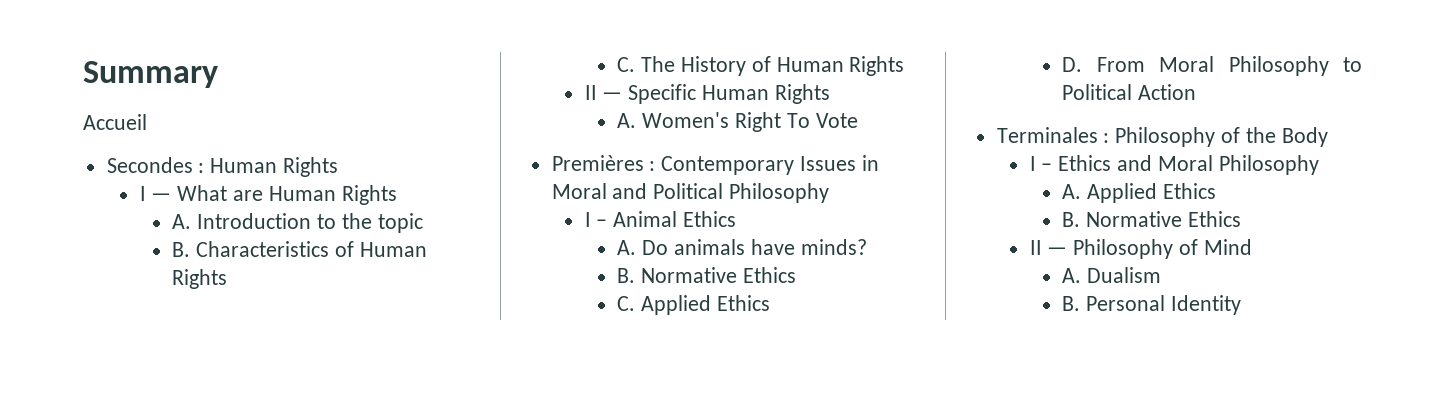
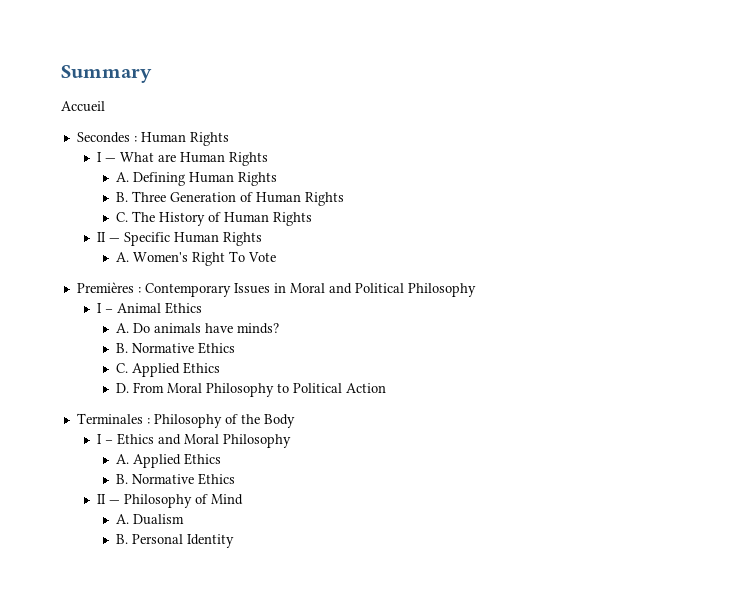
[197,213,423,233] [172,241,330,257] Introduction to the topic // B. Characteristics -> [133,172,278,186] [116,191,237,202] Defining Human Rights // B. Three Generation

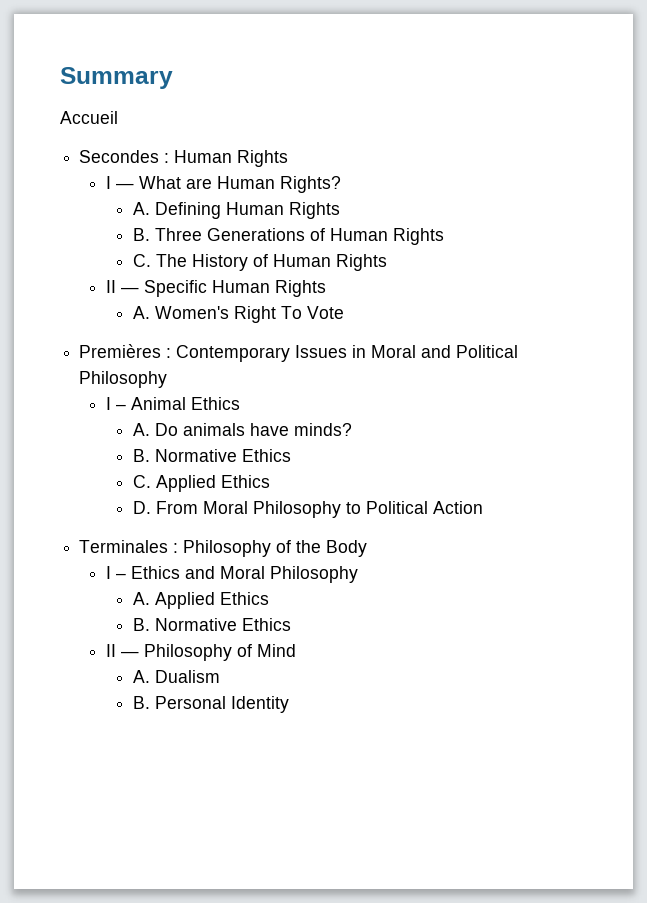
[228,152,268,166] Rights -> [280,176,342,193] Rights?
[170,192,237,202] Generation -> [206,228,305,241] Generations

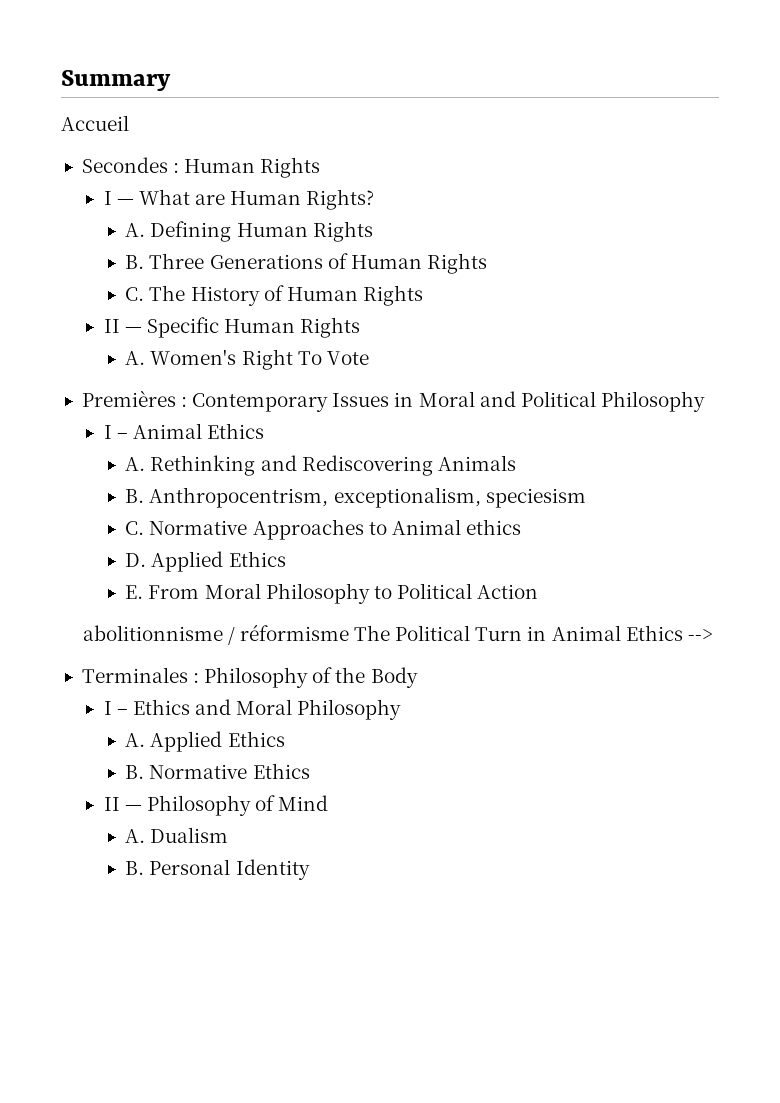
[154,423,352,436] [132,449,291,462] [132,475,270,492] [132,501,151,514] Do animals have minds? // B. Normative Ethics // C. Applied Ethics // D. -> [150,455,516,476] [125,487,586,508] [125,519,521,540] [125,551,286,572] [125,585,144,599] Rethinking and Rediscovering Animals // B. Anthropocentrism, exceptionalism, speciesism // C. Normative Approaches to Animal ethics // D. Applied Ethics // E.
(483, 507) none -> [82,624,713,645] // abolitionnisme / réformisme The Political Turn in Animal Ethics -->

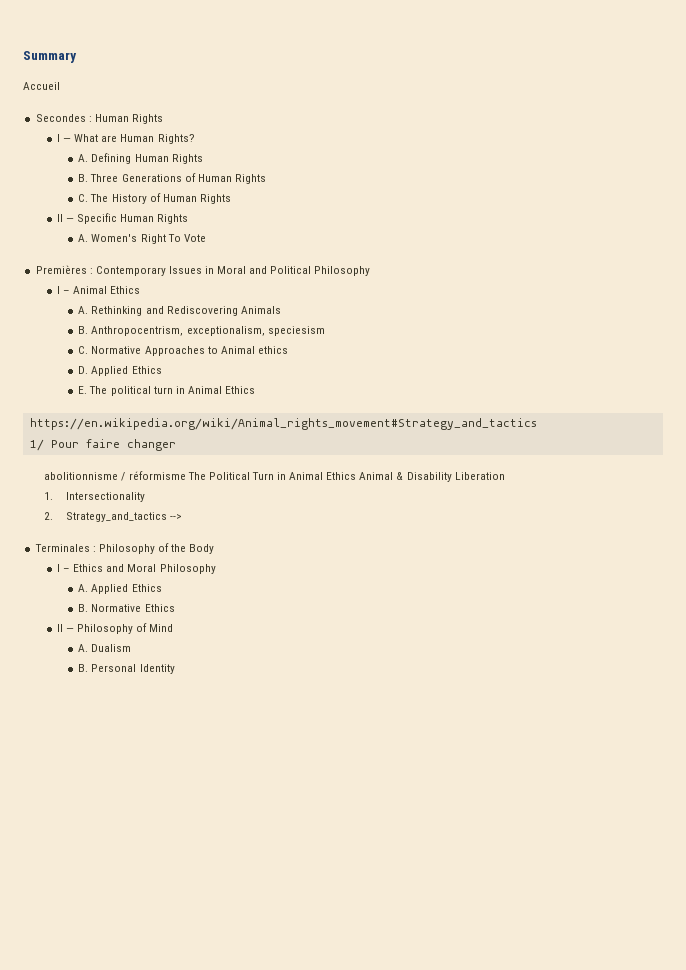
[148,583,539,604] From Moral Philosophy to Political Action -> [89,386,256,396] [29,418,537,430] [29,439,176,451] The political turn in Animal Ethics // https://en.wikipedia.org/wiki/Animal_rights_movement#Strategy_and_tactics // 1/ Pour faire changer
(683, 633) none -> [359,472,505,482] [44,492,145,502] [44,512,167,522] Animal & Disability Liberation // 1. Intersectionality // 2. Strategy_and_tactics

